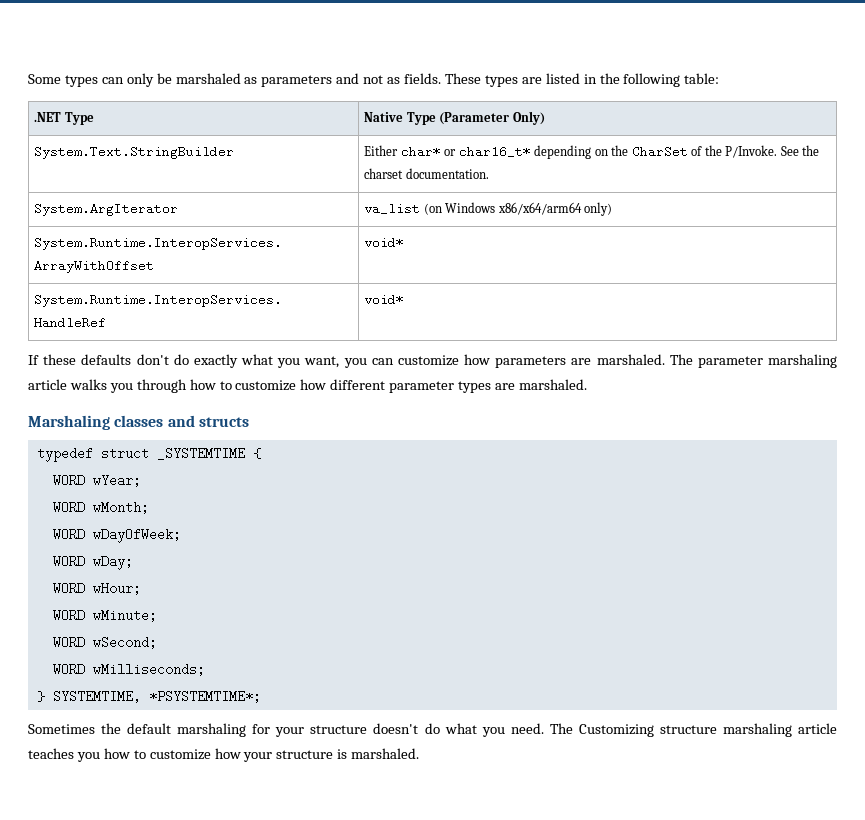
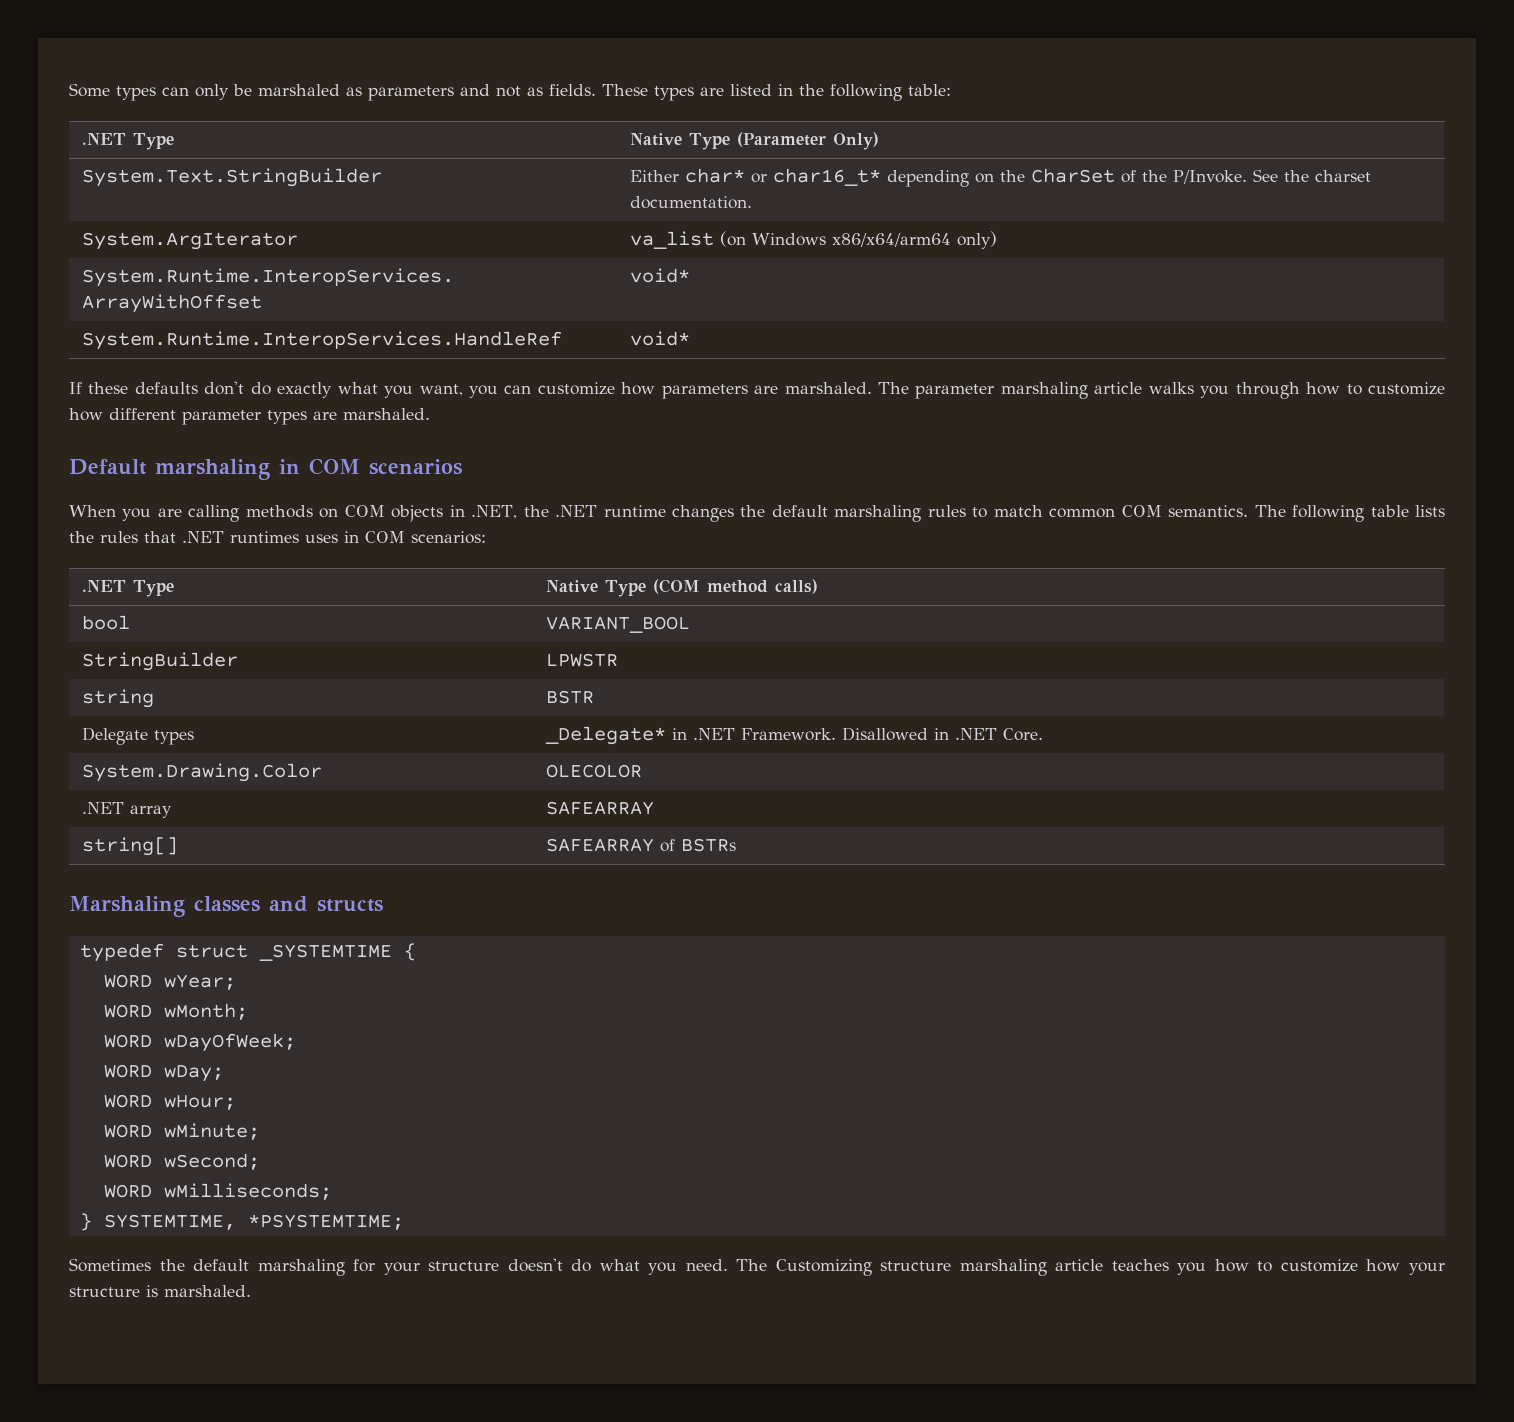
(587, 384) none -> [69,458,462,480] [69,505,1445,522] [69,531,486,544] [82,580,175,597] [546,579,819,597] [82,615,131,630] [546,616,691,633] [82,652,239,671] [546,653,619,667] [82,689,155,708] [546,690,595,704] [82,727,195,745] [545,726,1044,745] [82,763,323,782] [546,764,643,778] [82,802,173,818] [546,801,655,815] [82,837,179,856] [546,838,737,852] // Default marshaling in COM scenarios // When you are calling methods on COM objects in .NET, the .NET runtime changes the default marshaling rules to match common COM semantics. The following table lists the rules that .NET runtimes uses in COM scenarios: // .NET Type | Native Type (COM method calls) // bool | VARIANT_BOOL // StringBuilder | LPWSTR // string | BSTR // Delegate types | _Delegate* in .NET Framework. Disallowed in .NET Core. // System.Drawing.Color | OLECOLOR // .NET array | SAFEARRAY // string[] | SAFEARRAY of BSTRs
[148,690,261,703] *PSYSTEMTIME*; -> [247,1214,404,1230] *PSYSTEMTIME;

